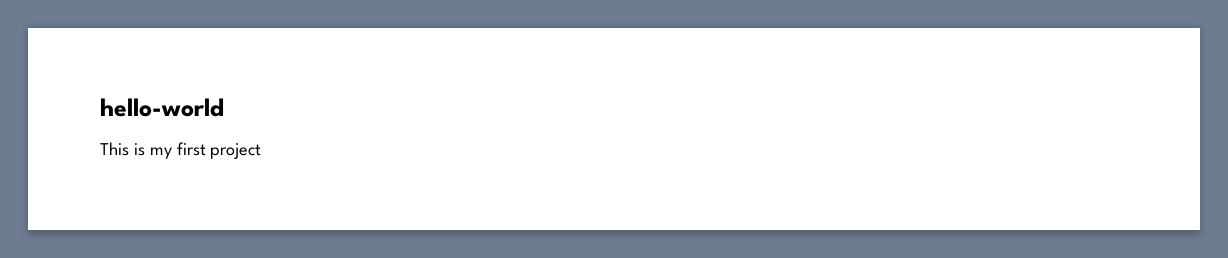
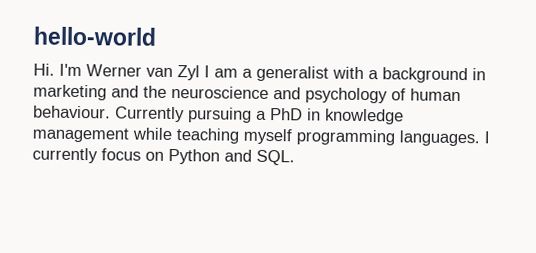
[100,142,262,159] This is my first project -> [33,63,486,84] [33,84,461,104] [33,105,404,125] [32,127,490,147] [32,147,295,166] Hi. I'm Werner van Zyl I am a generalist with a background in marketing and the neuroscience and psychology of human behaviour. Currently pursuing a PhD in knowledge management while teaching myself programming languages. I currently focus on Python and SQL.

